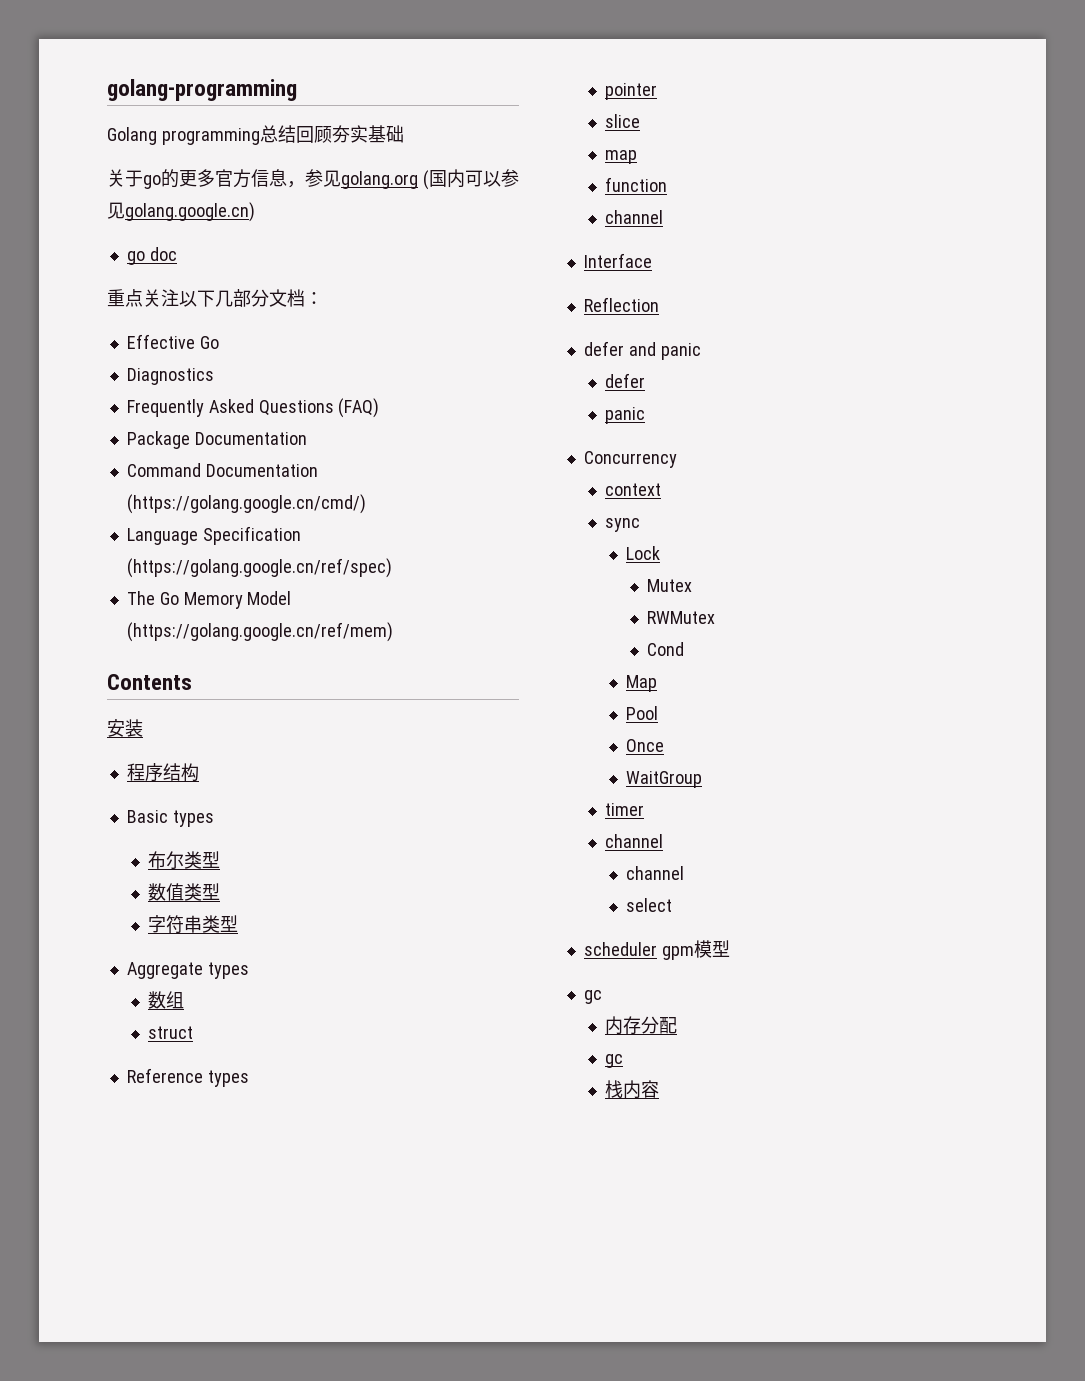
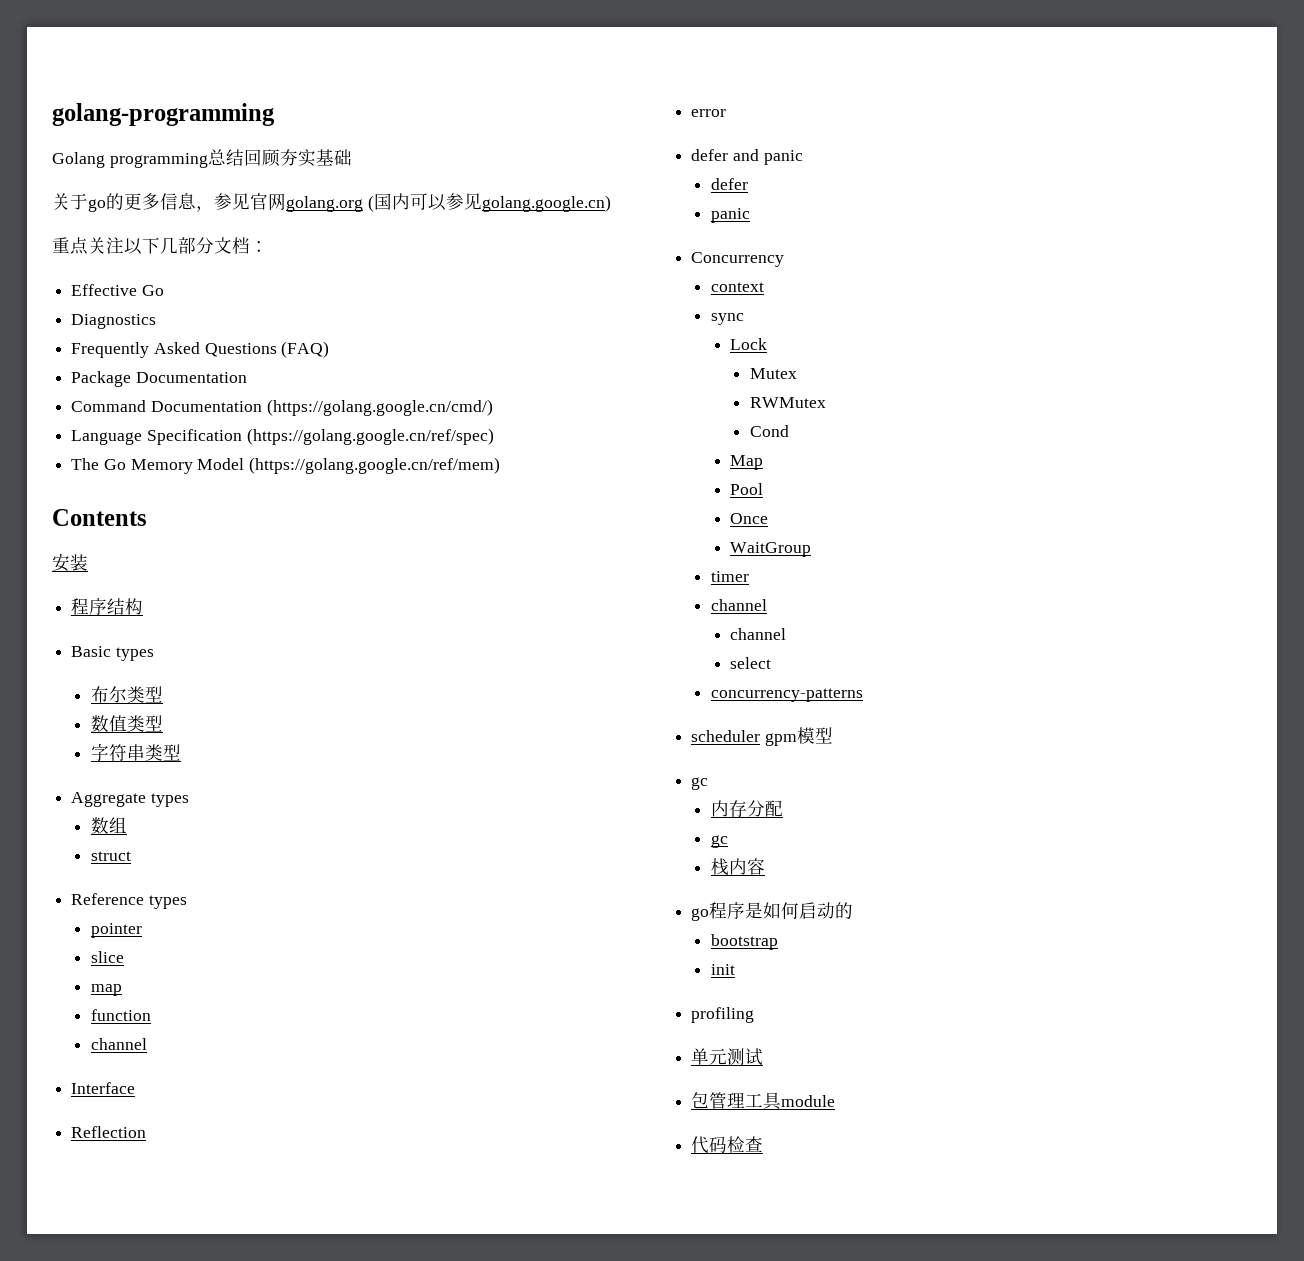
[215,169,251,188] 官方 -> (160, 201) none
(341, 178) none -> [250,193,286,211] 官网
[126,247,177,265] // go doc -> (611, 203) none
(659, 304) none -> [691,109,727,117] // error
(673, 905) none -> [710,688,863,702] // concurrency-patterns
(659, 1089) none -> [691,902,854,921] [710,934,778,950] [710,964,735,975] [691,1007,755,1023] [691,1048,764,1066] [691,1092,836,1110] [691,1136,764,1154] // go程序是如何启动的 // bootstrap // init // profiling // 单元测试 // 包管理工具module // 代码检查

